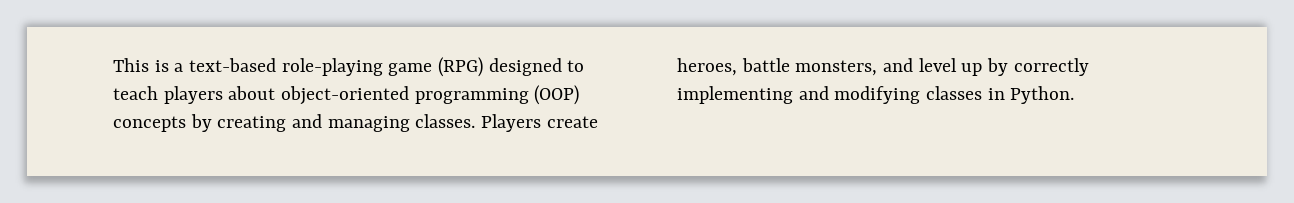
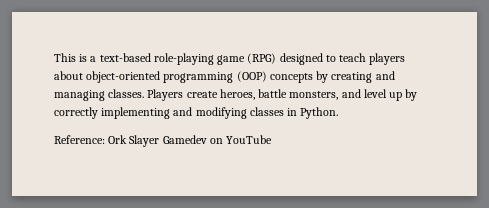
(1075, 95) none -> [54,135,273,147] // Reference: Ork Slayer Gamedev on YouTube

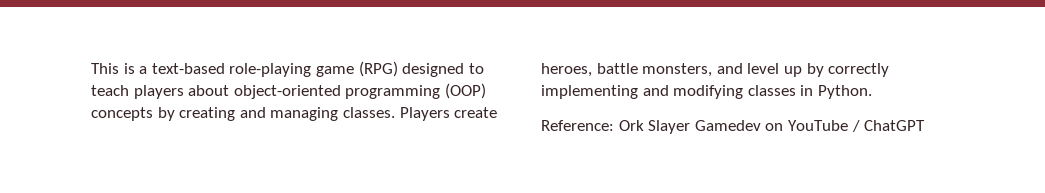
(273, 139) none -> [851,120,926,132] / ChatGPT

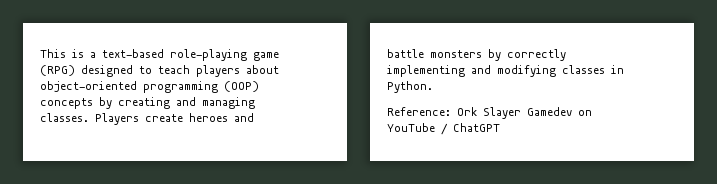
[541,63,802,77] heroes, battle monsters, and level up -> [189,113,254,122] [387,49,482,58] heroes and battle monsters

